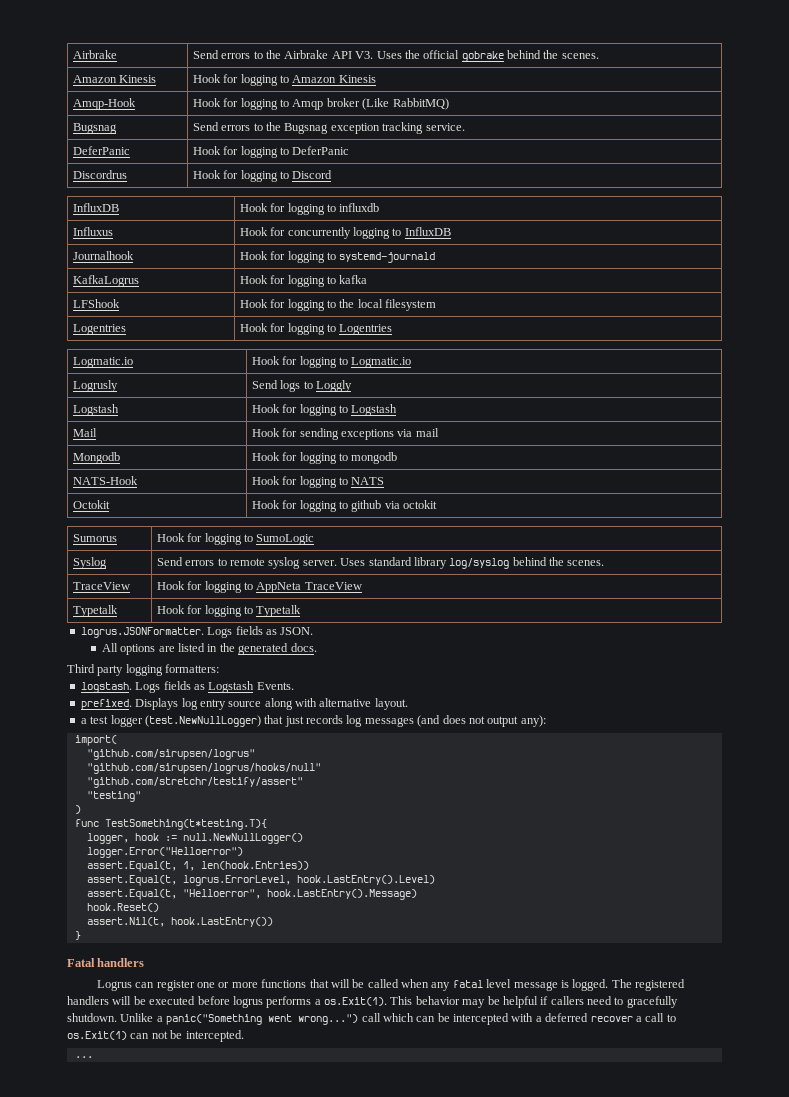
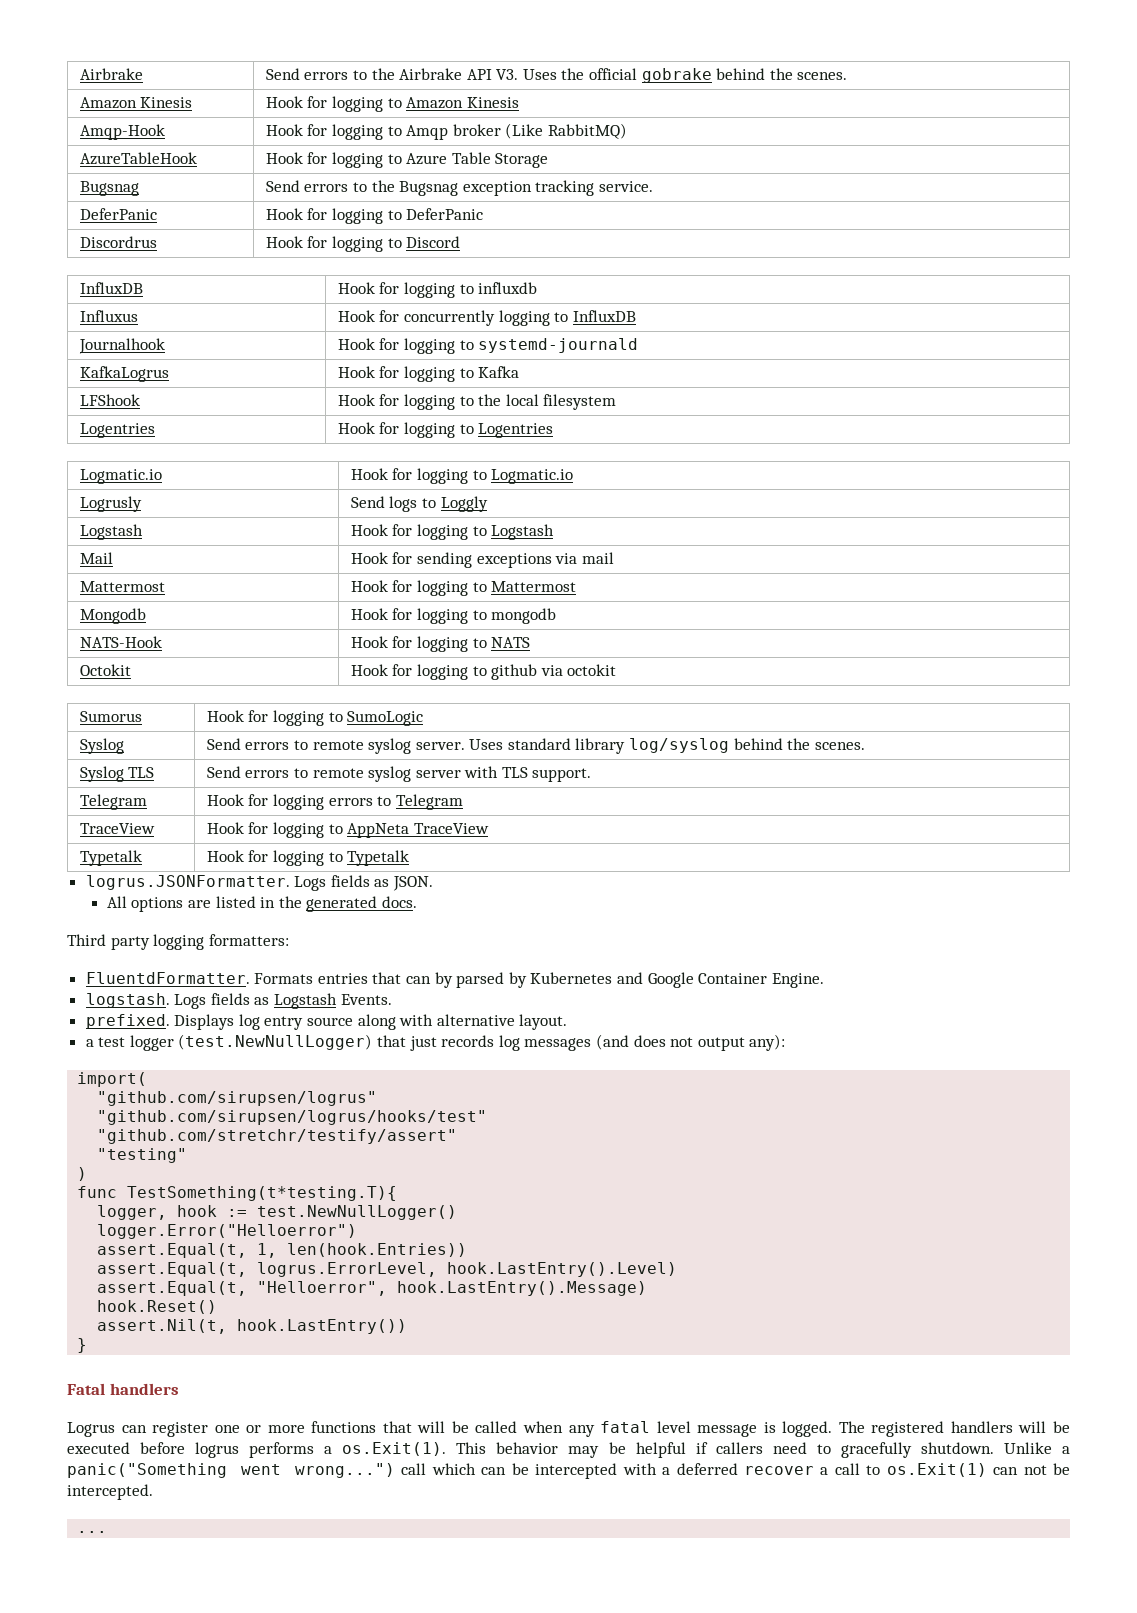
(449, 104) none -> [79,152,197,165] [265,152,549,168] // AzureTableHook | Hook for logging to Azure Table Storage
[339,275,368,284] kafka -> [478,366,520,378] Kafka
(439, 432) none -> [79,581,165,592] [350,580,577,596] // Mattermost | Hook for logging to Mattermost
(605, 563) none -> [79,766,155,782] [206,766,592,782] [79,794,147,810] [206,794,463,810] // Syslog TLS | Send errors to remote syslog server with TLS support. // Telegram | Hook for logging errors to Telegram
(220, 668) none -> [85,972,824,988] // FluentdFormatter. Formats entries that can by parsed by Kubernetes and Google Container Engine.
[86,763,321,774] "github.com/sirupsen/logrus/hooks/null" -> [97,1110,488,1125] "github.com/sirupsen/logrus/hooks/test"
[182,833,303,844] null.NewNullLogger() -> [257,1205,458,1220] test.NewNullLogger()

